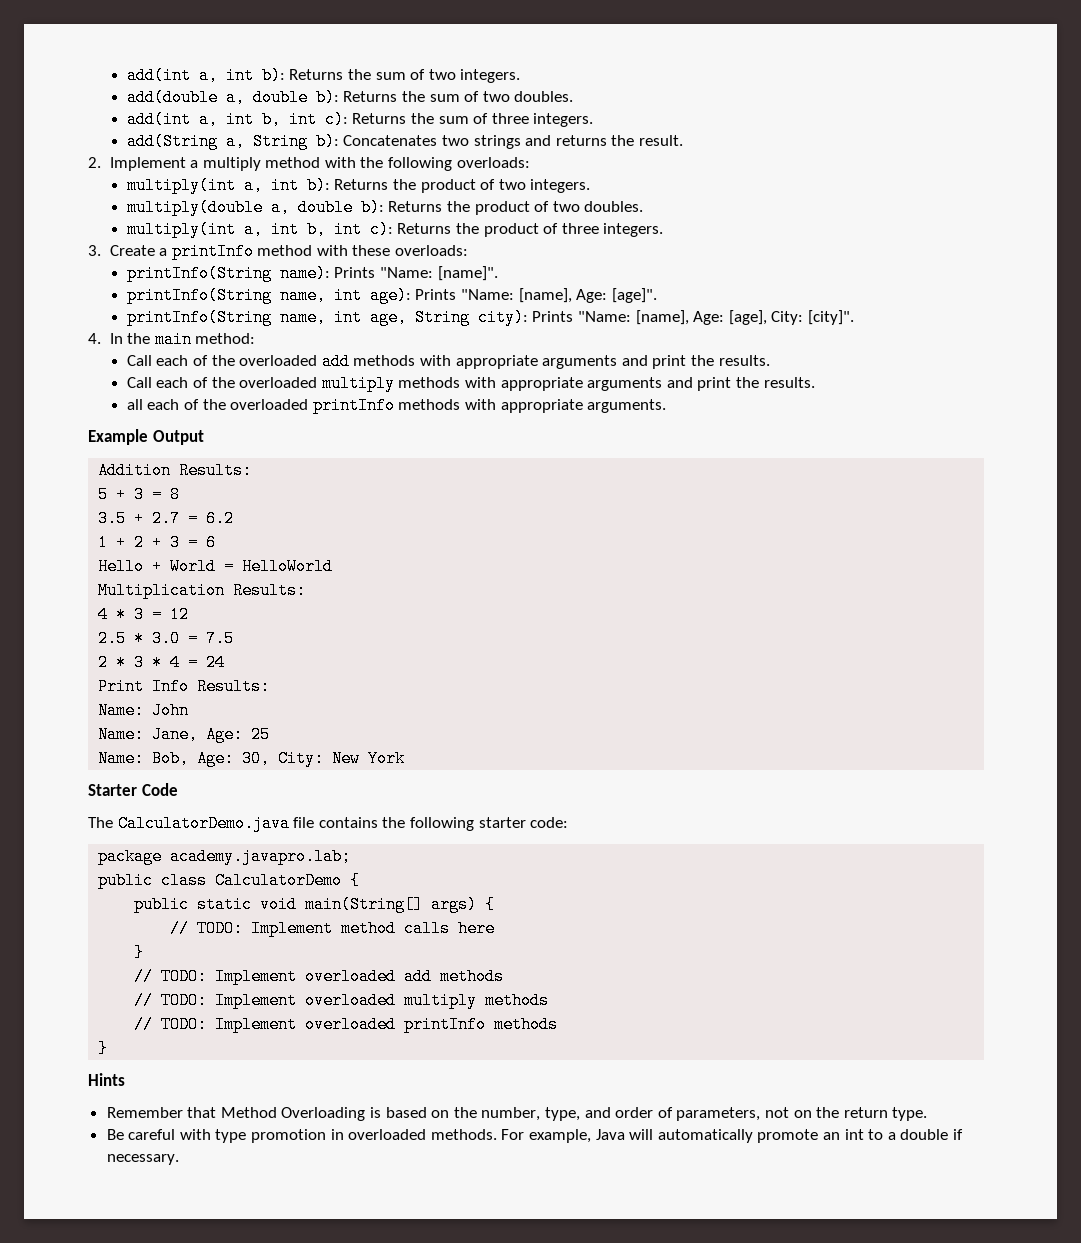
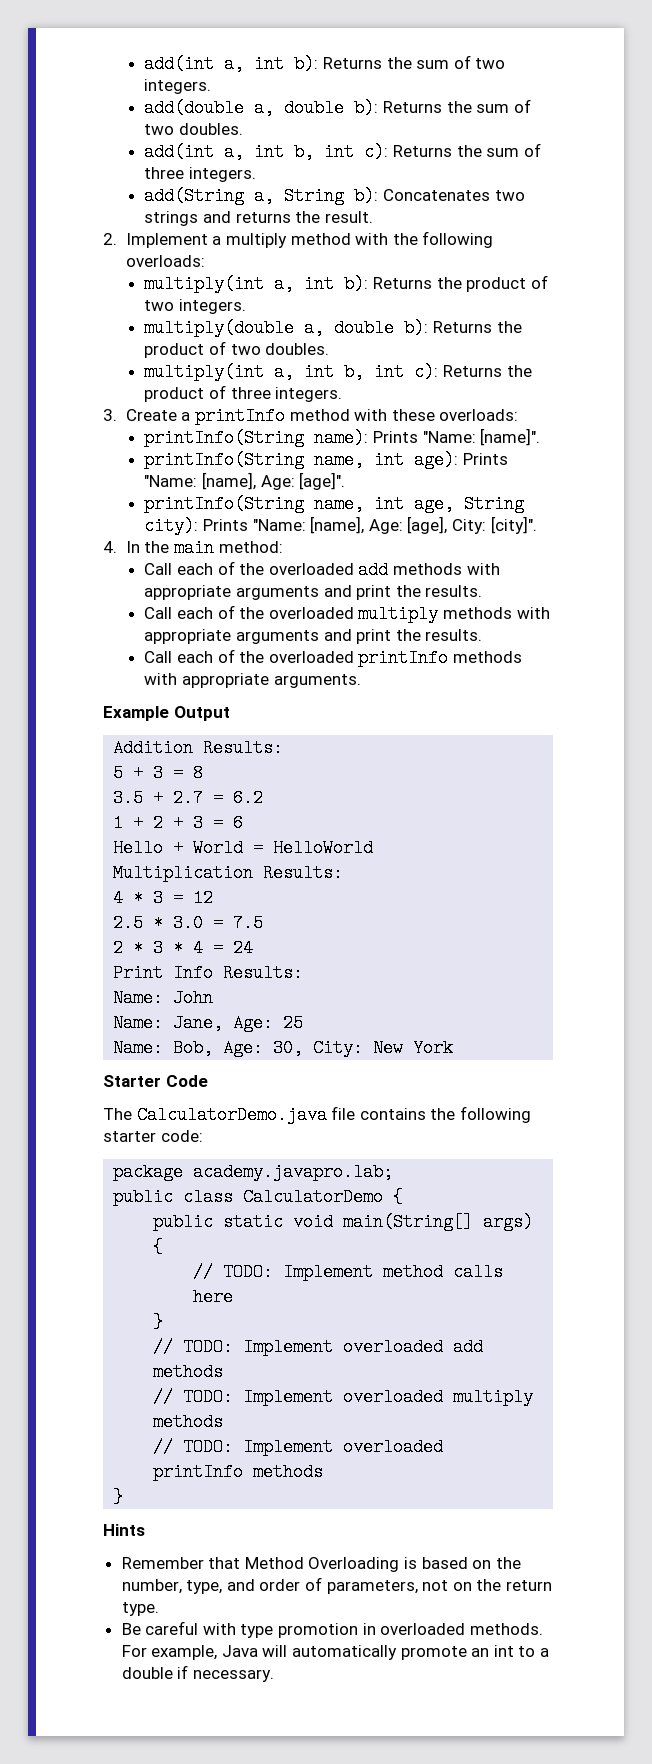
[126,399,143,410] all -> [144,651,173,663] Call

